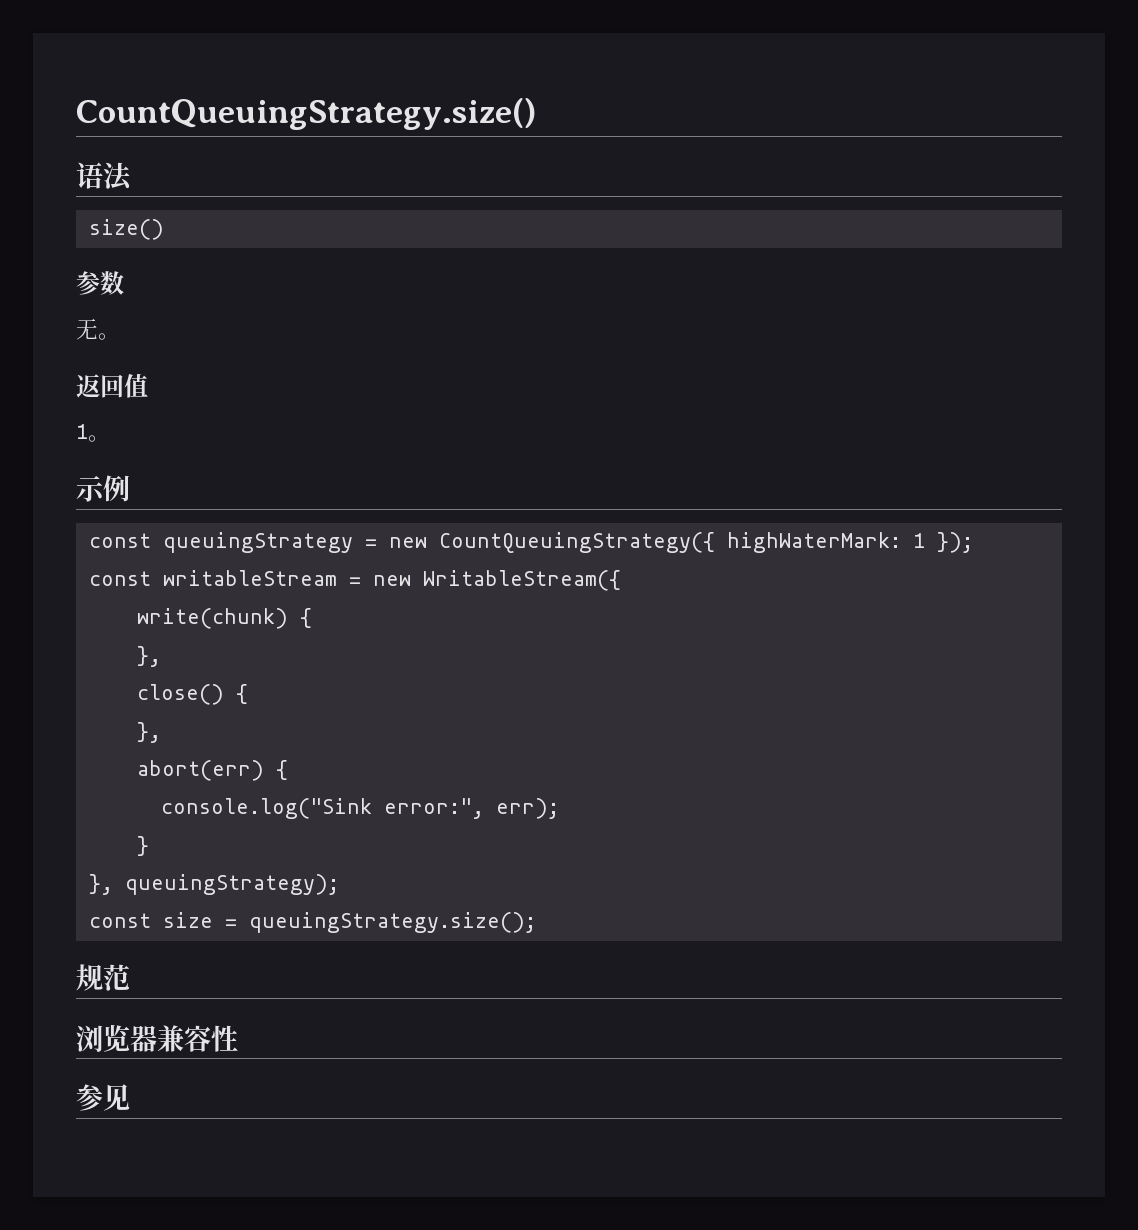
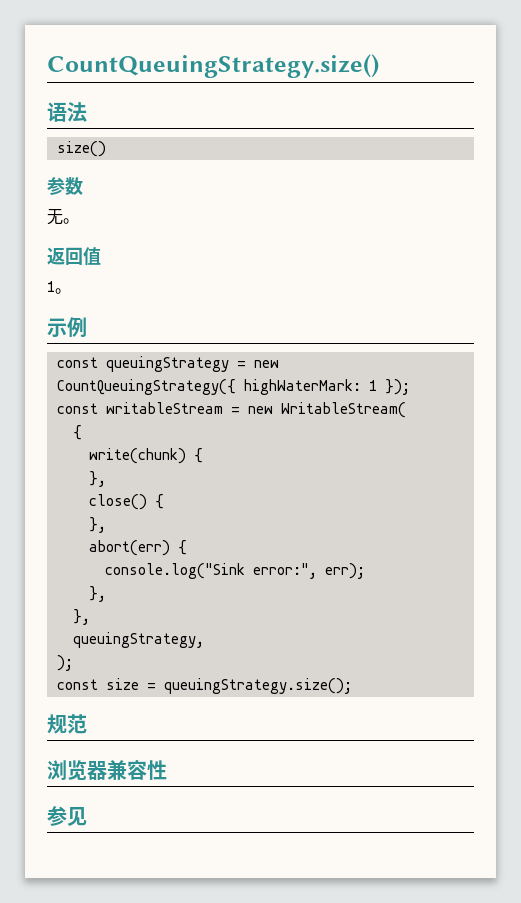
[422,570,621,591] WritableStream({ -> [280,402,406,418] [72,425,82,440] WritableStream( // {
[136,836,149,856] [88,874,339,895] } // }, queuingStrategy); -> [88,586,106,602] [72,609,90,625] [72,632,204,648] [56,655,73,671] }, // }, // queuingStrategy, // );

